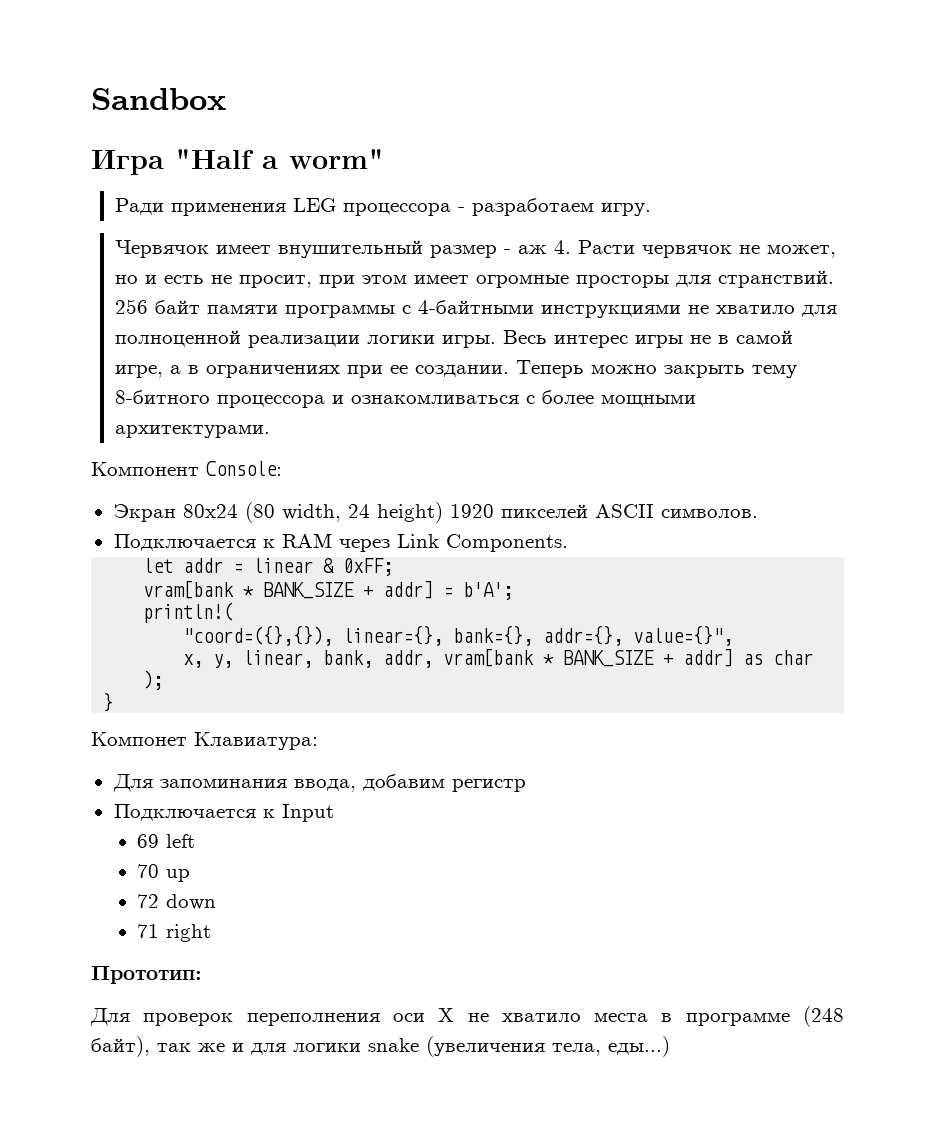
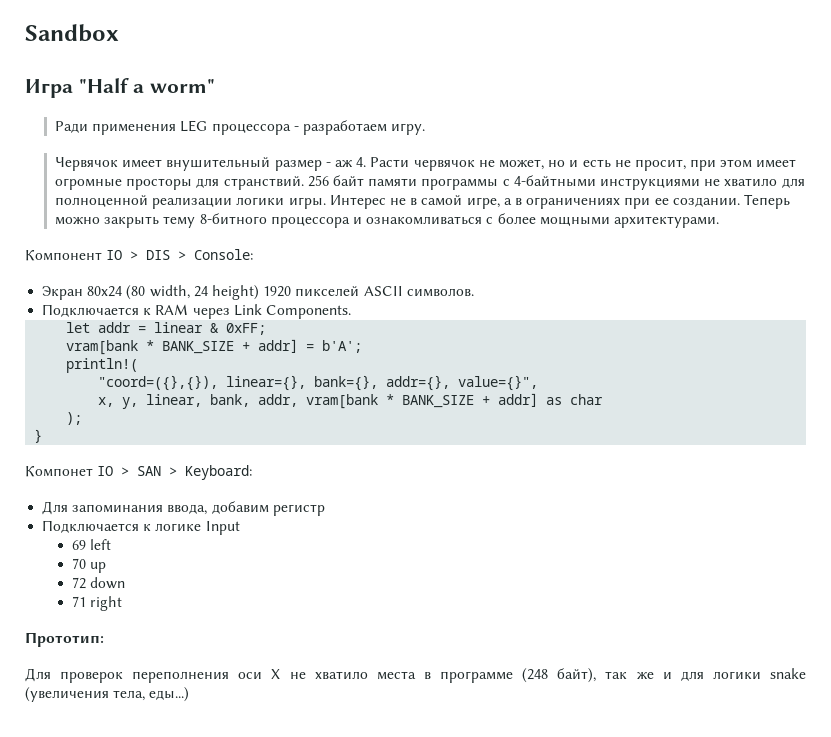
[502,330,683,348] Весь интерес игры -> [329,195,386,209] Интерес
(199, 469) none -> [106,250,187,260] IO > DIS >
[194,732,318,750] Клавиатура: -> [97,465,253,480] IO > SAN > Keyboard:
(275, 813) none -> [155,523,202,531] логике

